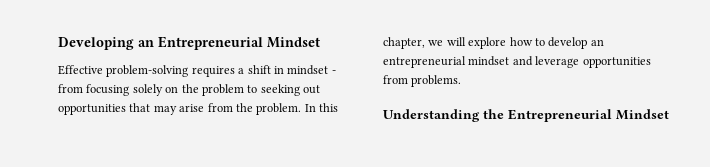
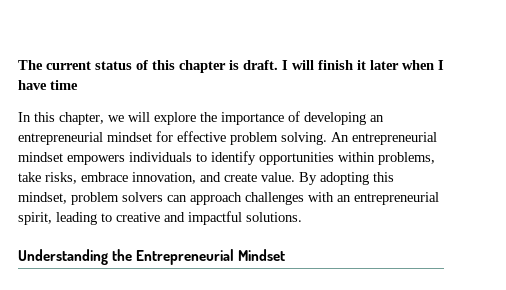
[58,36,320,50] [58,65,336,77] [58,84,320,96] [58,103,302,115] Developing an Entrepreneurial Mindset // Effective problem-solving requires a shift in mindset - from focusing solely on the problem to seeking out opportunities that may arise from the problem. -> [18,60,444,73] [18,80,78,90] The current status of this chapter is draft. I will finish it later when I have time //
[509,37,604,49] [383,56,651,68] [383,75,462,87] how to develop an entrepreneurial mindset and leverage opportunities from problems. -> [200,111,384,125] [18,131,437,145] [18,151,435,165] [18,172,394,185] [18,192,439,205] [18,211,302,225] the importance of developing an entrepreneurial mindset for effective problem solving. An entrepreneurial mindset empowers individuals to identify opportunities within problems, take risks, embrace innovation, and create value. By adopting this mindset, problem solvers can approach challenges with an entrepreneurial spirit, leading to creative and impactful solutions.

